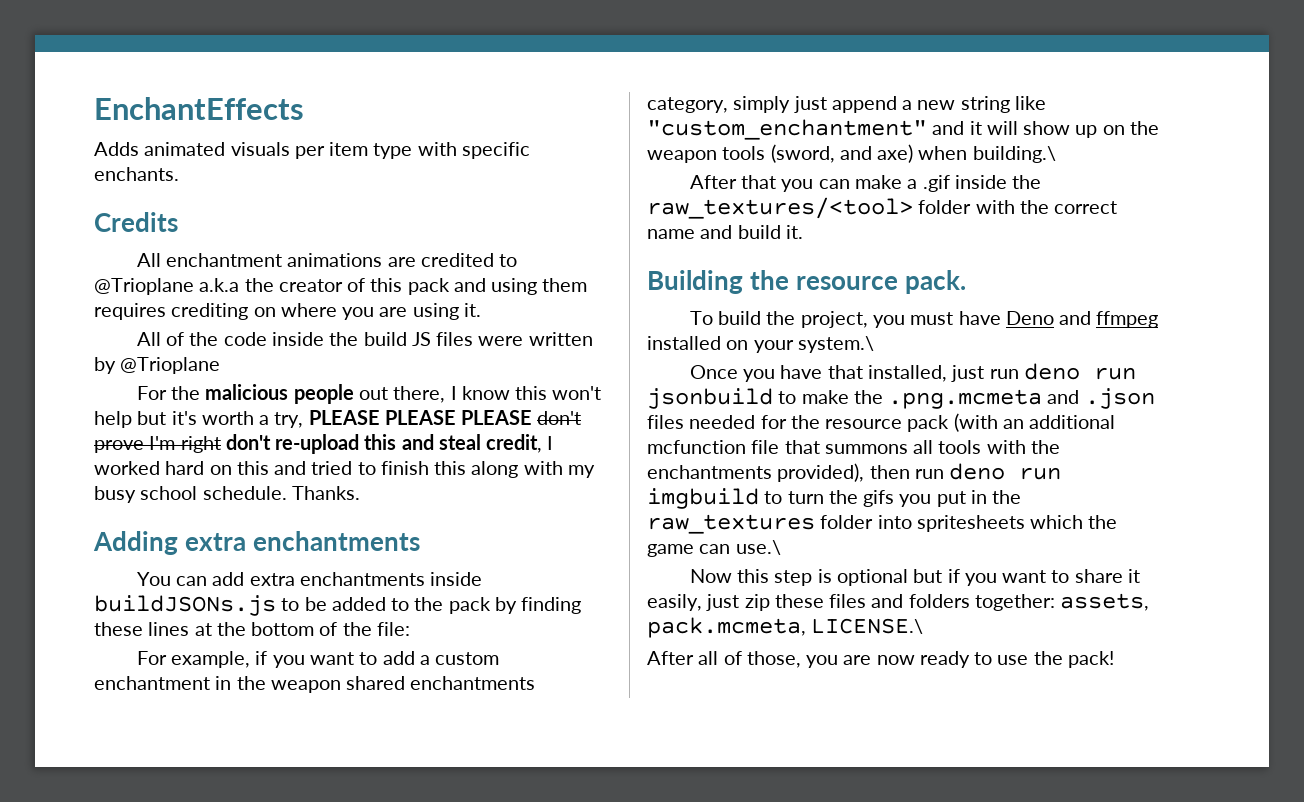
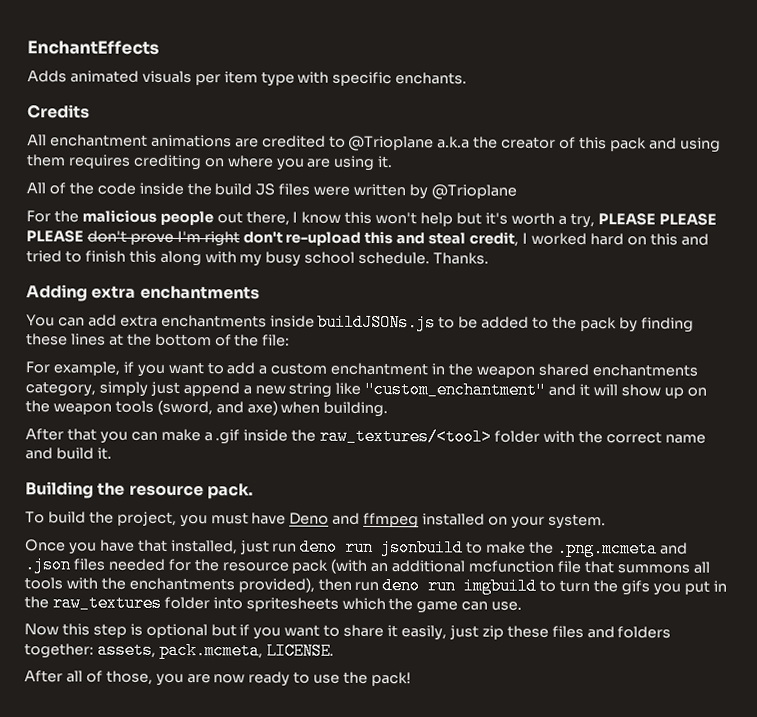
[972,146,1056,163] building.\ -> [323,401,389,418] building.
[797,336,874,353] system.\ -> [547,513,606,530] system.
[735,540,781,555] use.\ -> [491,601,523,611] use.
[811,618,924,634] LICENSE.\ -> [265,642,334,660] LICENSE.

